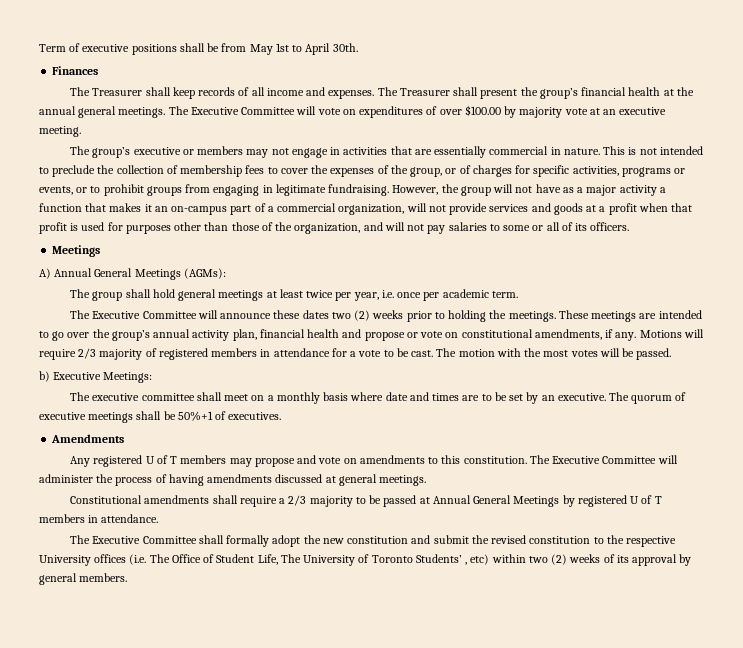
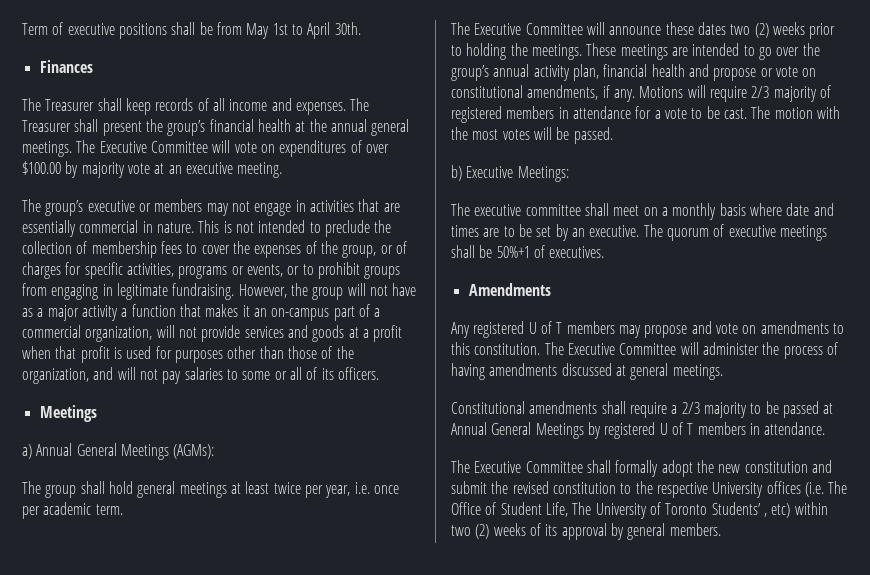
[39,268,51,279] A) -> [22,444,32,459] a)

